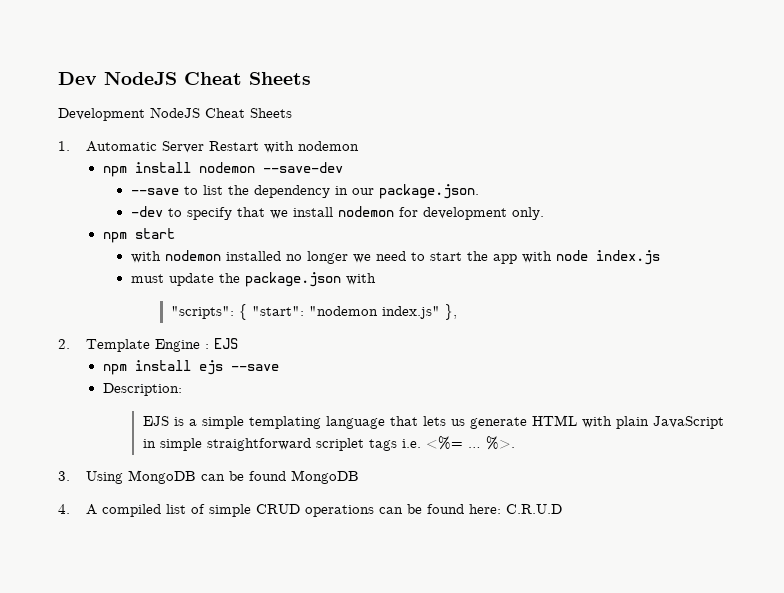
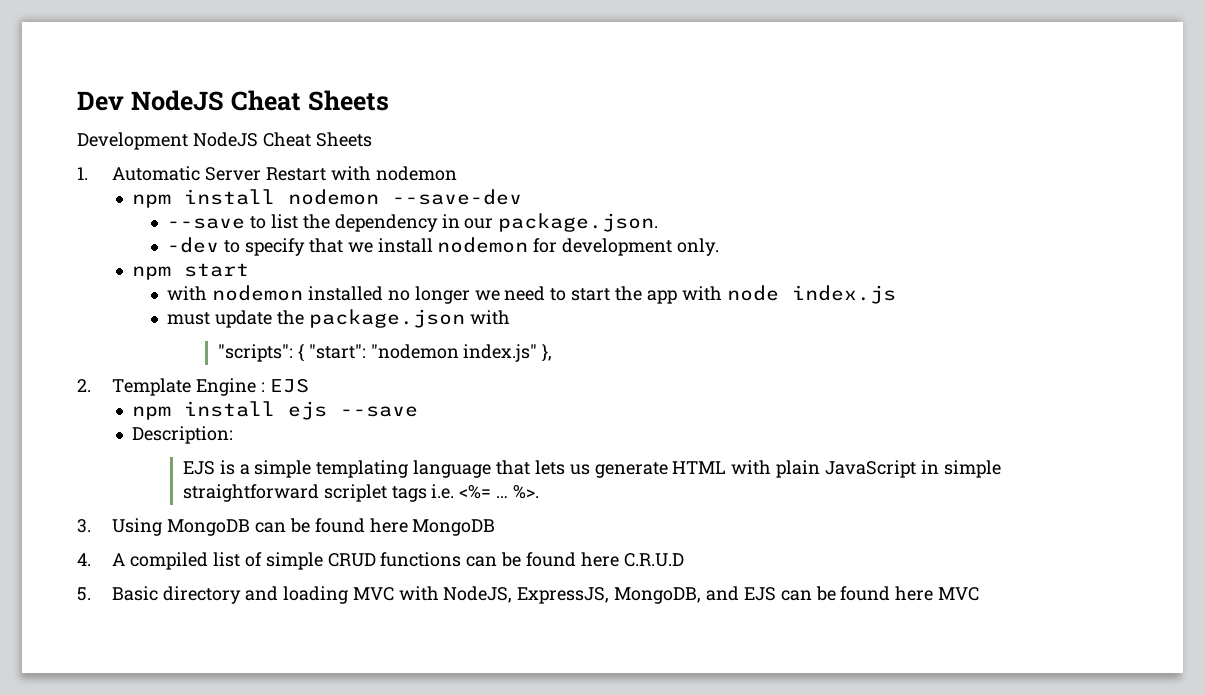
(287, 476) none -> [369,518,408,533] here
[305,504,502,517] operations can be found here: -> [380,552,619,567] functions can be found here
(563, 509) none -> [77,586,980,604] // 5. Basic directory and loading MVC with NodeJS, ExpressJS, MongoDB, and EJS can be found here MVC

